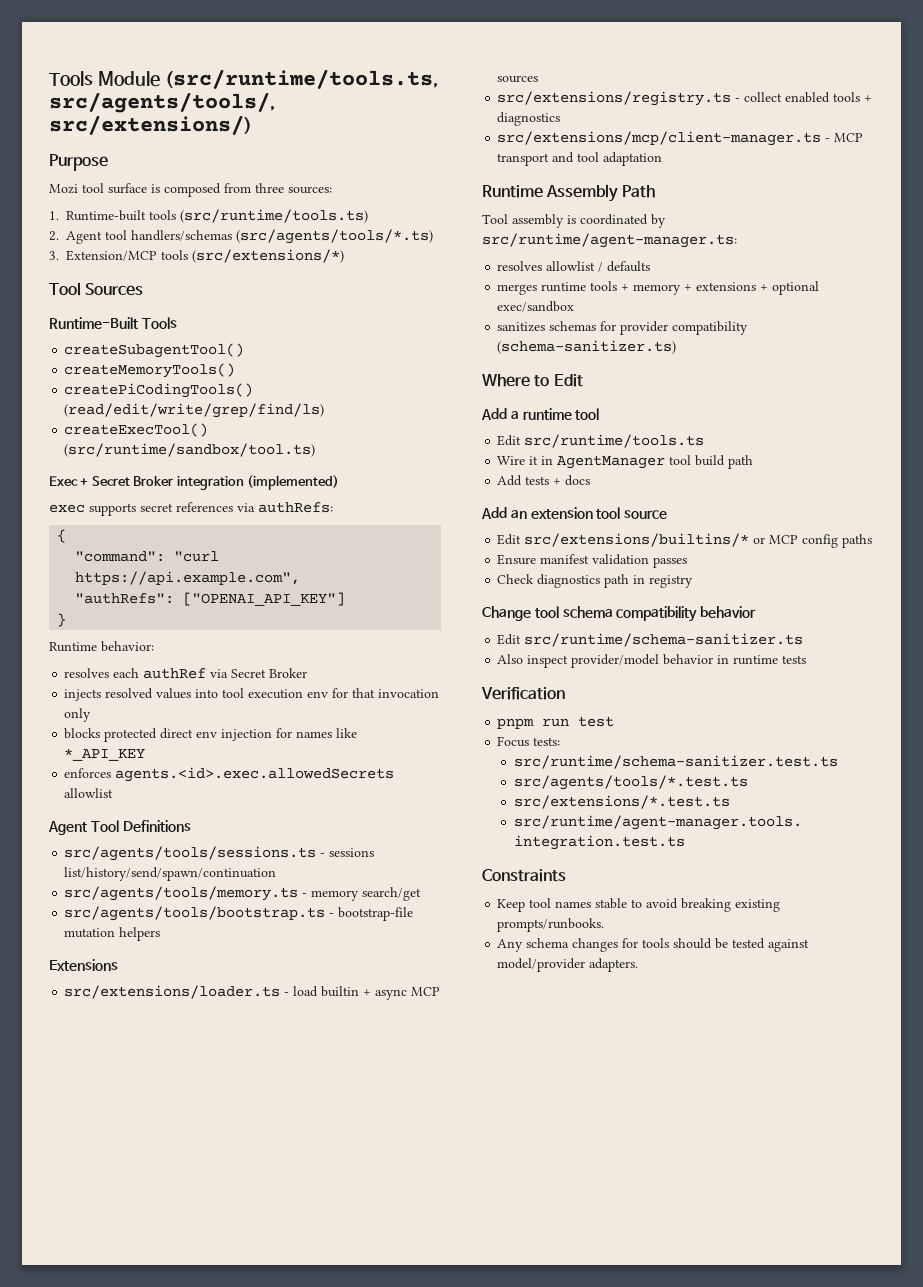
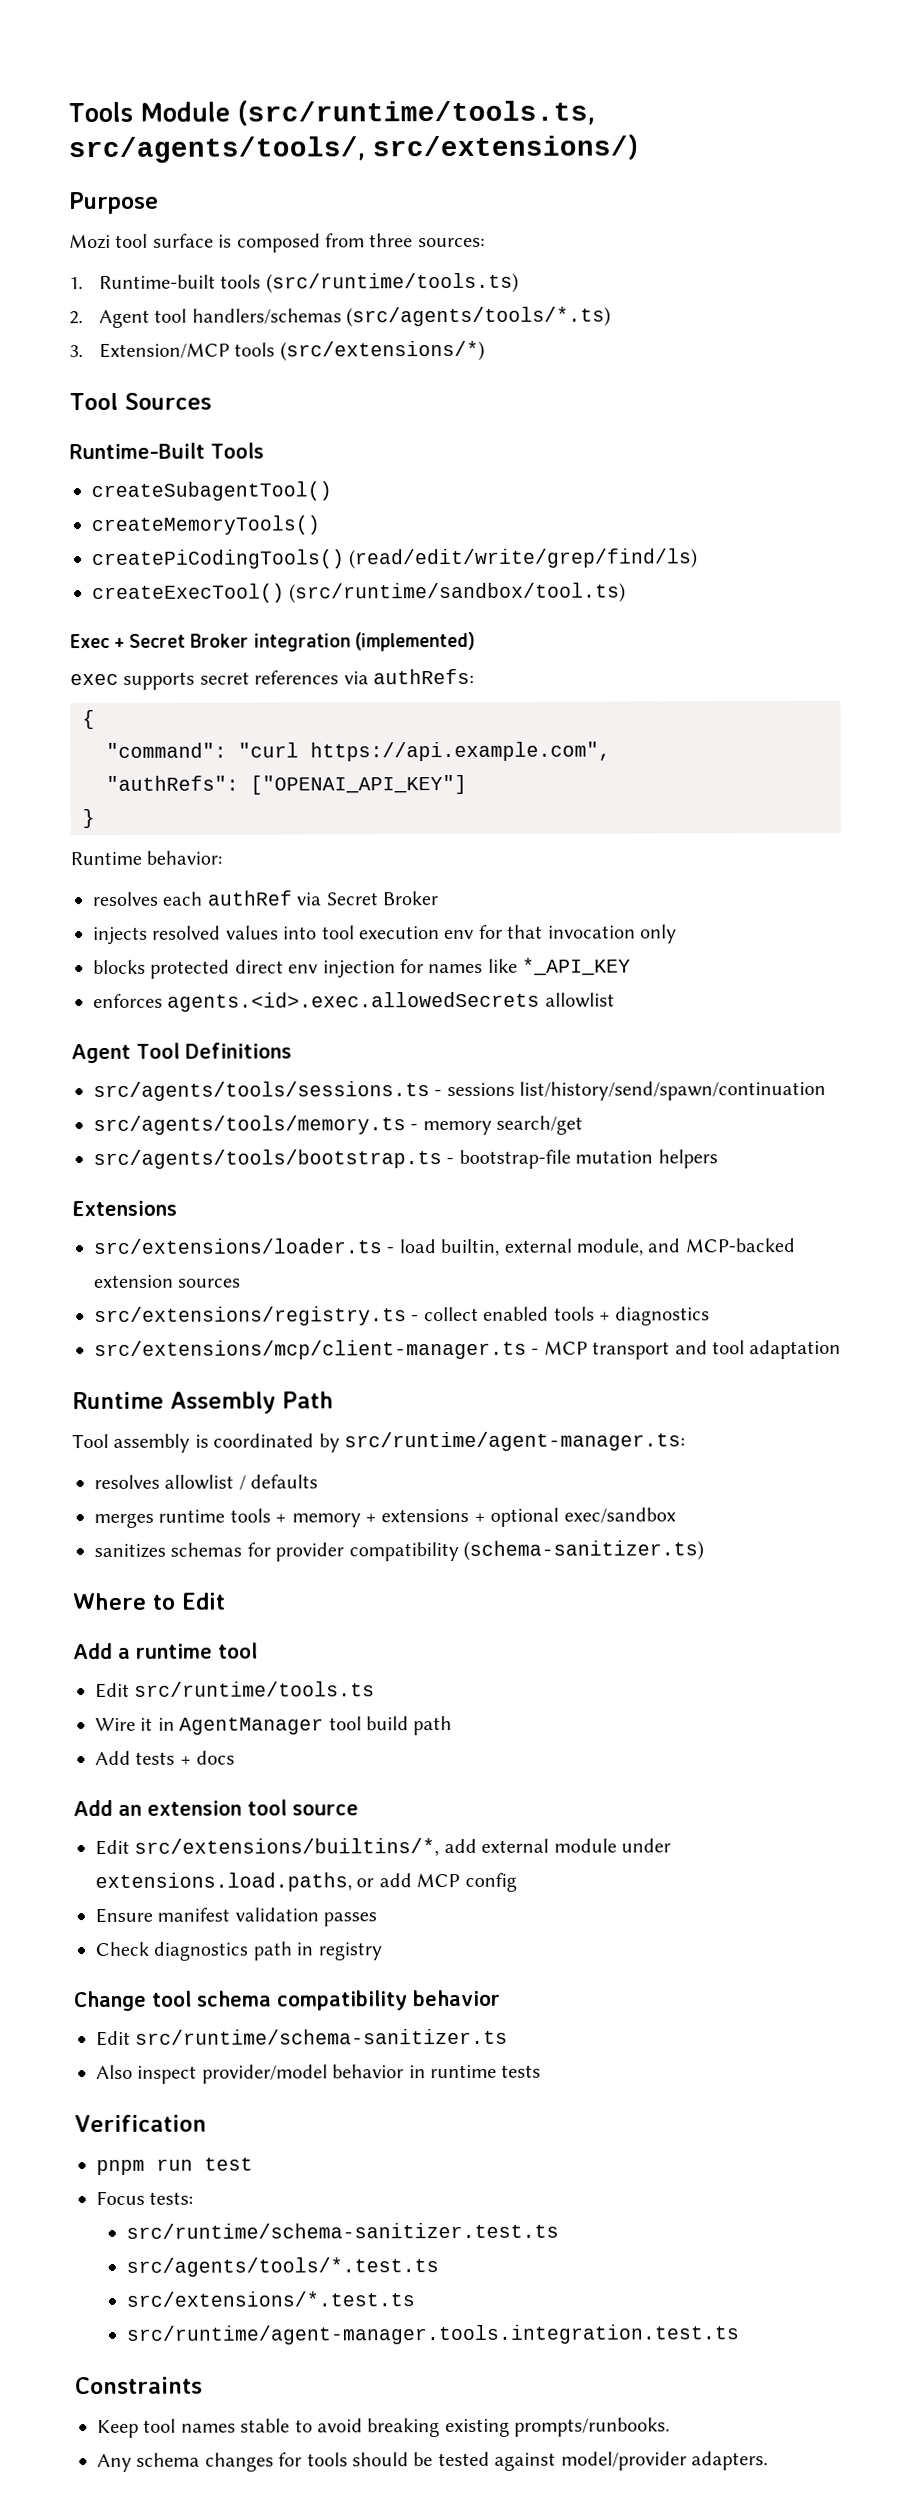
[321,986,441,1000] builtin + async MCP -> [440,1238,795,1257] [94,1274,174,1289] builtin, external module, and MCP-backed extension
[524,533,766,547] src/extensions/builtins/* or -> [134,1838,671,1857] [95,1872,412,1893] src/extensions/builtins/*, add external module under extensions.load.paths, or add
[842,534,873,548] paths -> (517, 1882) none

